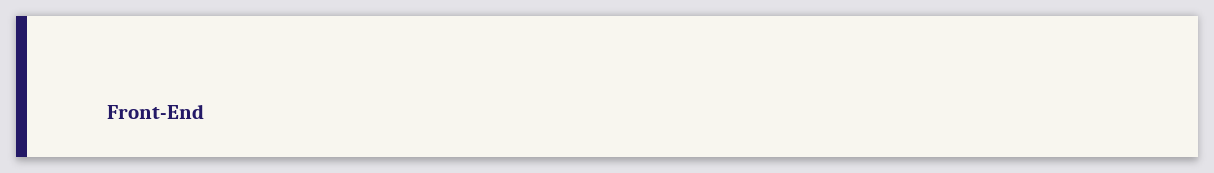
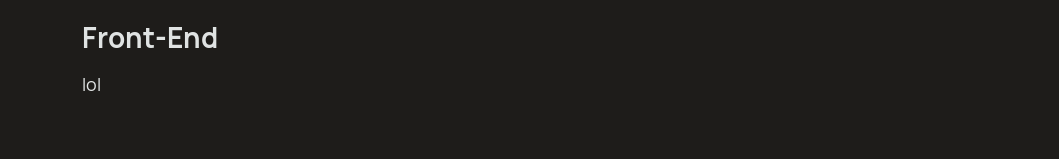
(204, 111) none -> [82,78,101,91] // lol

